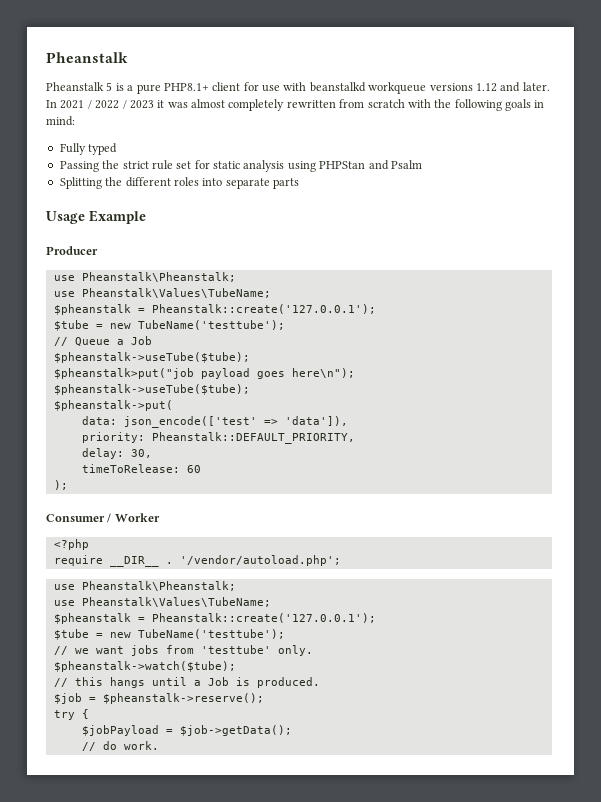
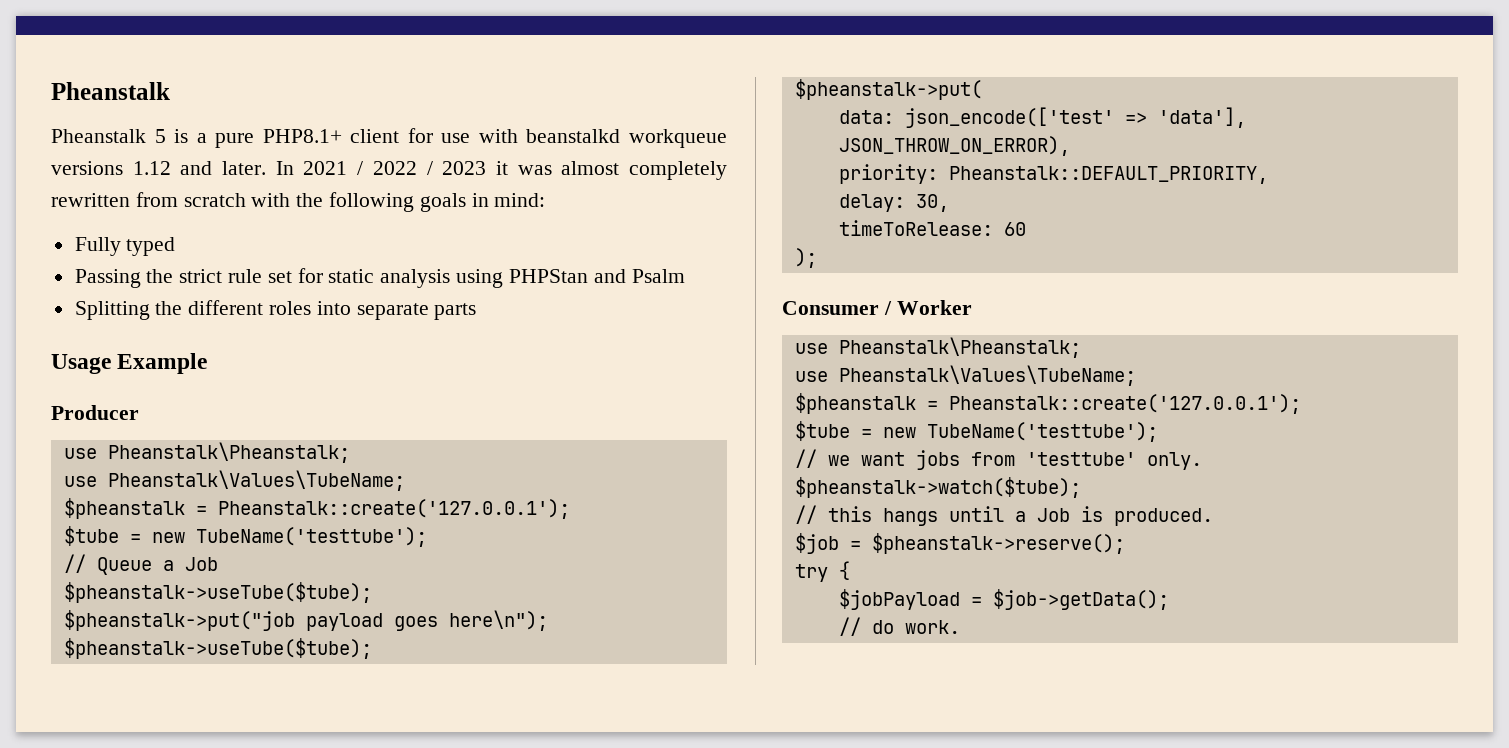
[53,368,194,379] $pheanstalk>put("job -> [63,610,295,631] $pheanstalk->put("job
[284,416,348,426] 'data']), -> [1157,107,1246,128] [838,136,1070,156] 'data'], JSON_THROW_ON_ERROR),
[53,539,89,550] [53,555,341,567] // <?php // require __DIR__ . '/vendor/autoload.php'; -> (972, 307) none

